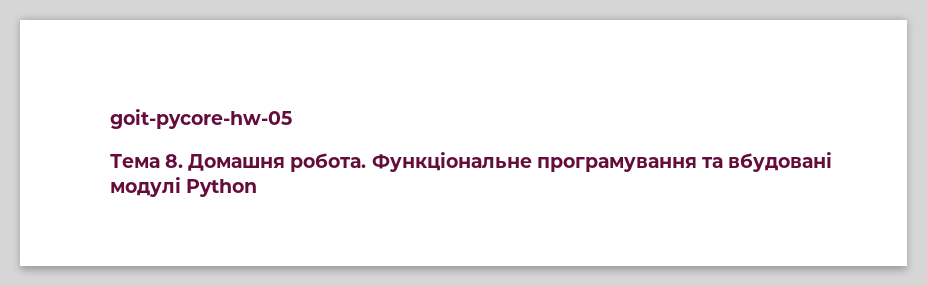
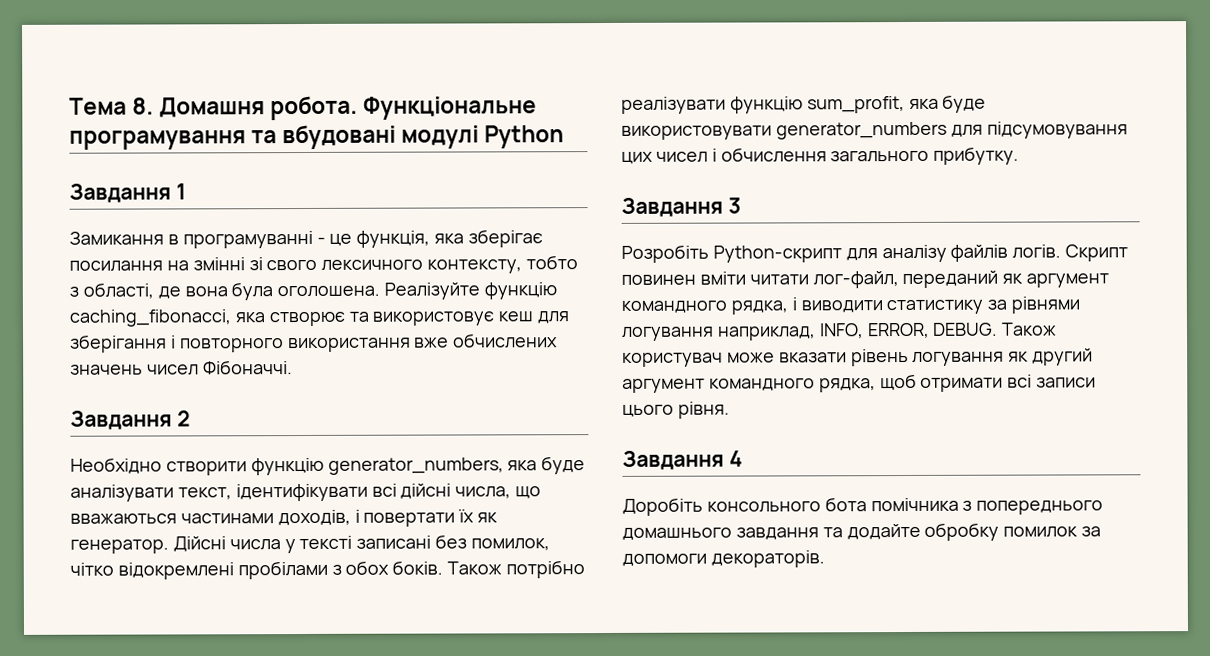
[110,109,292,129] goit-pycore-hw-05 // -> (69, 106) none
(258, 188) none -> [69,183,186,203] [69,229,544,249] [69,255,579,274] [69,282,558,301] [69,309,570,327] [70,333,559,353] [70,360,293,376] [70,410,191,430] [70,456,586,476] [70,483,542,502] [70,509,499,527] [70,534,551,554] [70,560,586,580] [621,94,987,114] [621,121,1128,140] [621,146,1020,165] [621,197,741,217] [621,244,1129,263] [621,270,1110,289] [621,296,1081,315] [621,322,1058,341] [622,348,1094,367] [622,373,1097,393] [622,401,730,419] [622,450,743,470] [622,497,1104,516] [622,522,1102,541] [622,550,825,568] // Завдання 1 // Замикання в програмуванні - це функція, яка зберігає посилання на змінні зі свого лексичного контексту, тобто з області, де вона була оголошена. Реалізуйте функцію caching_fibonacci, яка створює та використовує кеш для зберігання і повторного використання вже обчислених значень чисел Фібоначчі. // Завдання 2 // Необхідно створити функцію generator_numbers, яка буде аналізувати текст, ідентифікувати всі дійсні числа, що вважаються частинами доходів, і повертати їх як генератор. Дійсні числа у тексті записані без помилок, чітко відокремлені пробілами з обох боків. Також потрібно реалізувати функцію sum_profit, яка буде використовувати generator_numbers для підсумовування цих чисел і обчислення загального прибутку. // Завдання 3 // Розробіть Python-скрипт для аналізу файлів логів. Скрипт повинен вміти читати лог-файл, переданий як аргумент командного рядка, і виводити статистику за рівнями логування наприклад, INFO, ERROR, DEBUG. Також користувач може вказати рівень логування як другий аргумент командного рядка, щоб отримати всі записи цього рівня. // Завдання 4 // Доробіть консольного бота помічника з попереднього домашнього завдання та додайте обробку помилок за допомоги декораторів.

